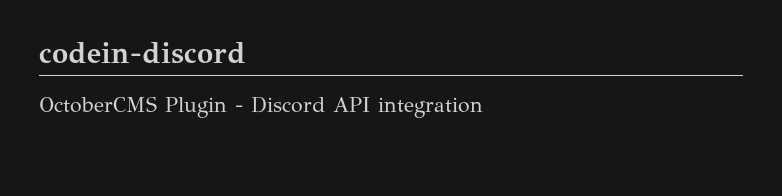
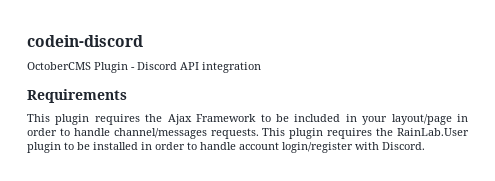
(483, 107) none -> [27,89,127,103] [27,114,469,125] [27,128,470,139] [27,142,425,153] // Requirements // This plugin requires the Ajax Framework to be included in your layout/page in order to handle channel/messages requests. This plugin requires the RainLab.User plugin to be installed in order to handle account login/register with Discord.

